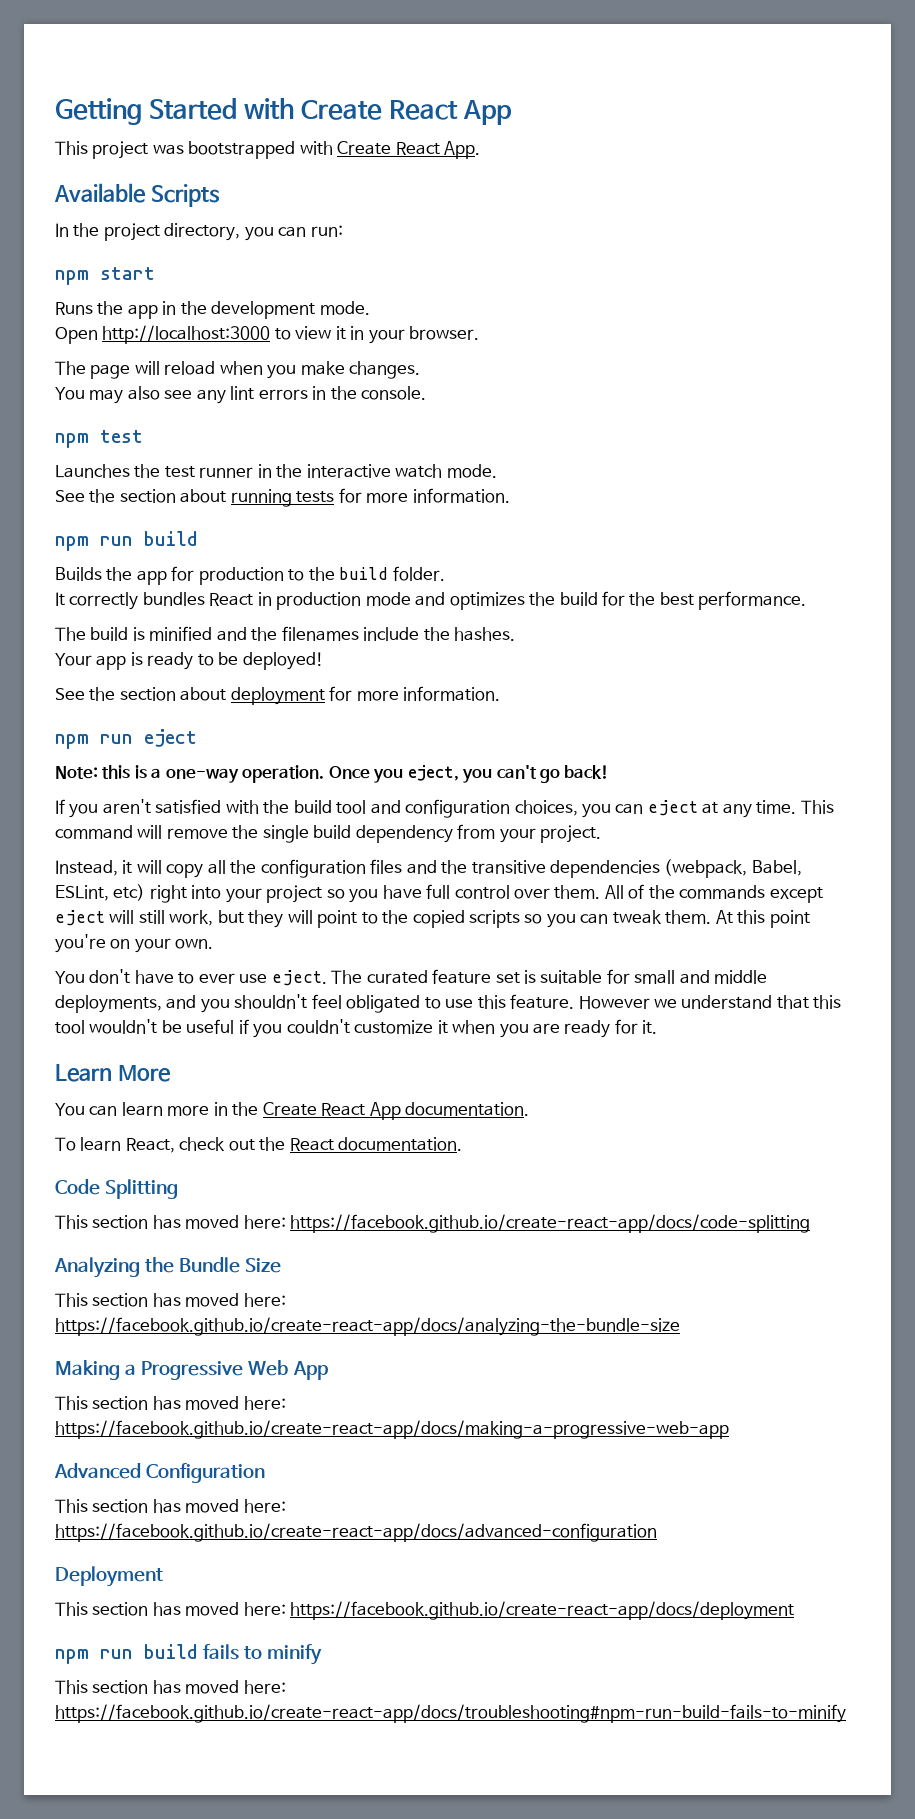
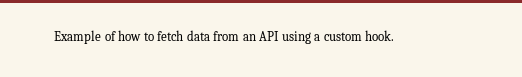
[55,98,512,125] [55,141,481,159] [54,183,220,207] [55,223,343,241] [55,267,155,285] [55,301,370,319] [55,325,480,344] [55,361,421,379] [55,386,427,404] [55,430,143,448] [55,464,497,478] [55,488,510,507] [55,531,198,551] [55,566,445,585] [55,591,807,610] [55,626,516,641] [55,652,324,670] [55,686,501,705] [55,729,197,749] [55,765,610,783] [55,799,834,818] [55,824,602,843] [55,859,802,878] [55,884,823,903] [55,910,810,928] [55,934,214,953] [55,969,768,986] [55,994,842,1013] [55,1019,658,1038] [55,1064,171,1082] [55,1102,530,1120] [55,1137,463,1153] [55,1179,179,1199] [55,1214,811,1233] [54,1257,282,1278] [55,1293,286,1307] [55,1317,680,1336] [55,1360,328,1380] [55,1396,286,1410] [55,1420,729,1439] [54,1463,266,1483] [55,1499,286,1513] [55,1523,657,1542] [55,1566,163,1587] [55,1601,795,1620] [55,1644,323,1665] [55,1680,286,1694] [55,1704,846,1723] Getting Started with Create React App // This project was bootstrapped with Create React App. // Available Scripts // In the project directory, you can run: // npm start // Runs the app in the development mode. // Open http://localhost:3000 to view it in your browser. // The page will reload when you make changes. // You may also see any lint errors in the console. // npm test // Launches the test runner in the interactive watch mode. // See the section about running tests for more information. // npm run build // Builds the app for production to the build folder. // It correctly bundles React in production mode and optimizes the build for the best performance. // The build is minified and the filenames include the hashes. // Your app is ready to be deployed! // See the section about deployment for more information. // npm run eject // Note: this is a one-way operation. Once you eject, you can't go back! // If you aren't satisfied with the build tool and configuration choices, you can eject at any time. This command will remove the single build dependency from your project. // Instead, it will copy all the configuration files and the transitive dependencies (webpack, Babel, ESLint, etc) right into your project so you have full control over them. All of the commands except eject will still work, but they will point to the copied scripts so you can tweak them. At this point you're on your own. // You don't have to ever use eject. The curated feature set is suitable for small and middle deployments, and you shouldn't feel obligated to use this feature. However we understand that this tool wouldn't be useful if you couldn't customize it when you are ready for it. // Learn More // You can learn more in the Create React App documentation. // To learn React, check out the React documentation. // Code Splitting // This section has moved here: https://facebook.github.io/create-react-app/docs/code-splitting // Analyzing the Bundle Size // This section has moved here: https://facebook.github.io/create-react-app/docs/analyzing-the-bundle-size // Making a Progressive Web App // This section has moved here: https://facebook.github.io/create-react-app/docs/making-a-progressive-web-app // Advanced Configuration // This section has moved here: https://facebook.github.io/create-react-app/docs/advanced-configuration // Deployment // This section has moved here: https://facebook.github.io/create-react-app/docs/deployment // npm run build fails to minify // This section has moved here: https://facebook.github.io/create-react-app/docs/troubleshooting#npm-run-build-fails-to-minify -> [54,30,395,44] Example of how to fetch data from an API using a custom hook.

